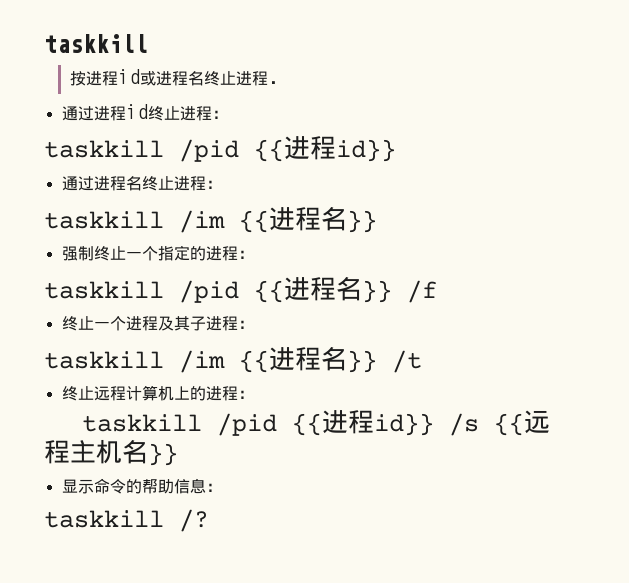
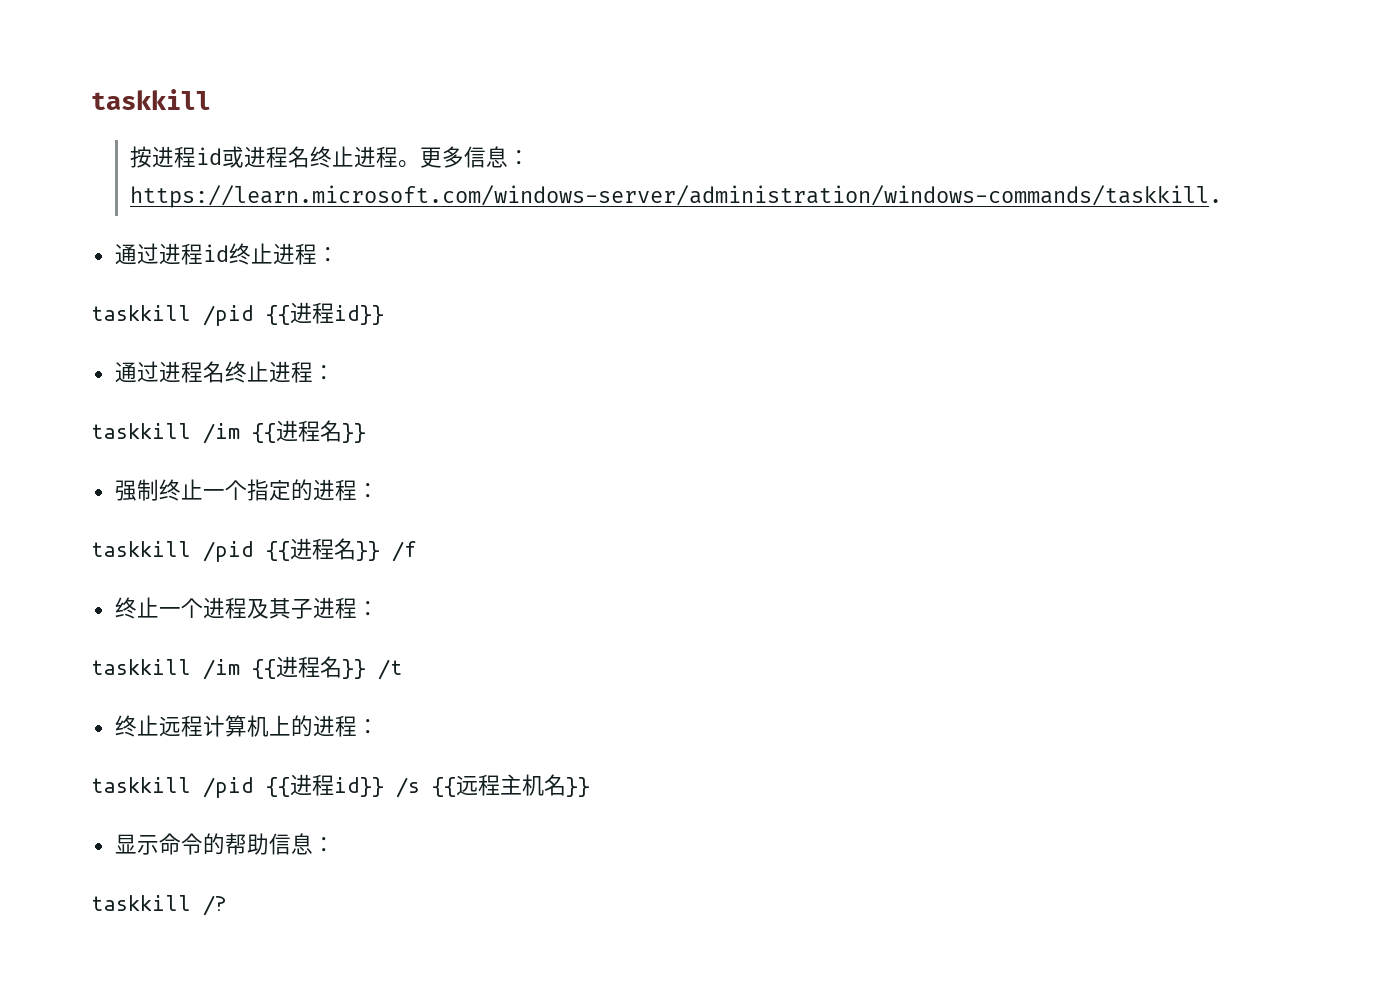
[267,81,279,84] . -> [397,146,530,168] [129,185,1222,208] 。更多信息：https://learn.microsoft.com/windows-server/administration/windows-commands/taskkill.

